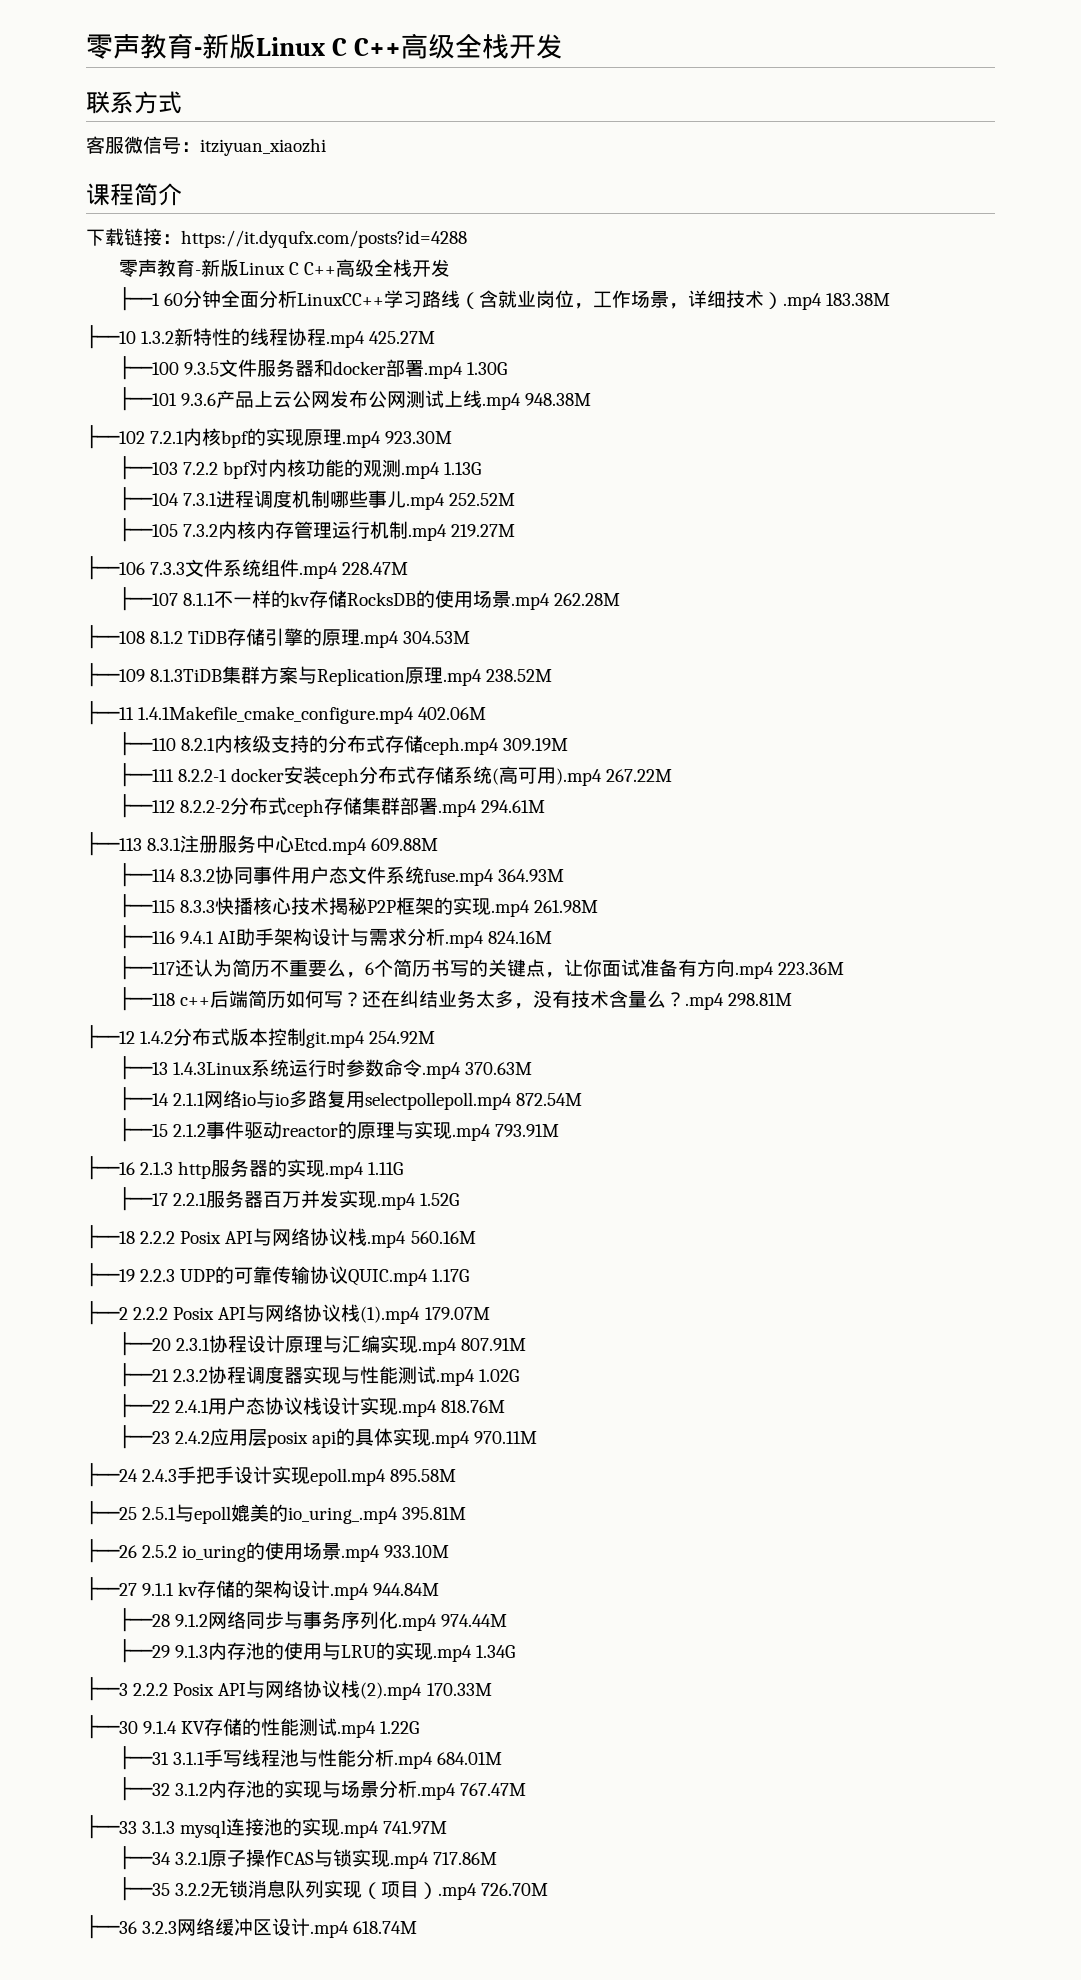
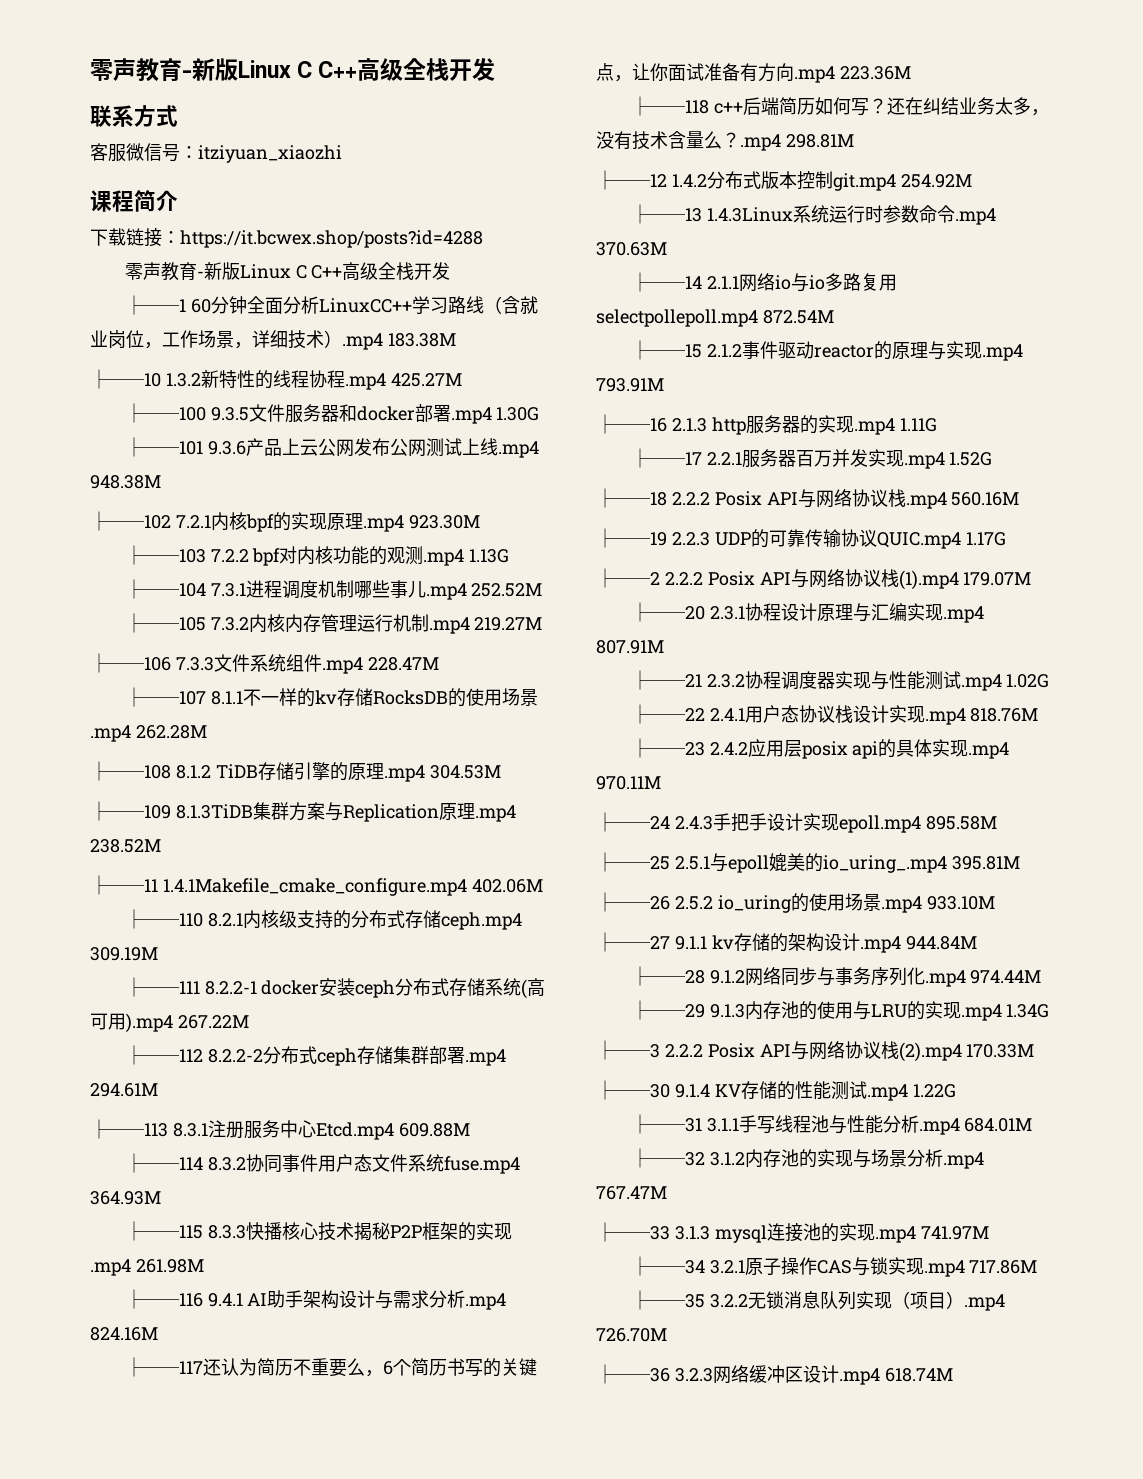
[181,230,467,248] https://it.dyqufx.com/posts?id=4288 -> [180,230,483,248] https://it.bcwex.shop/posts?id=4288

